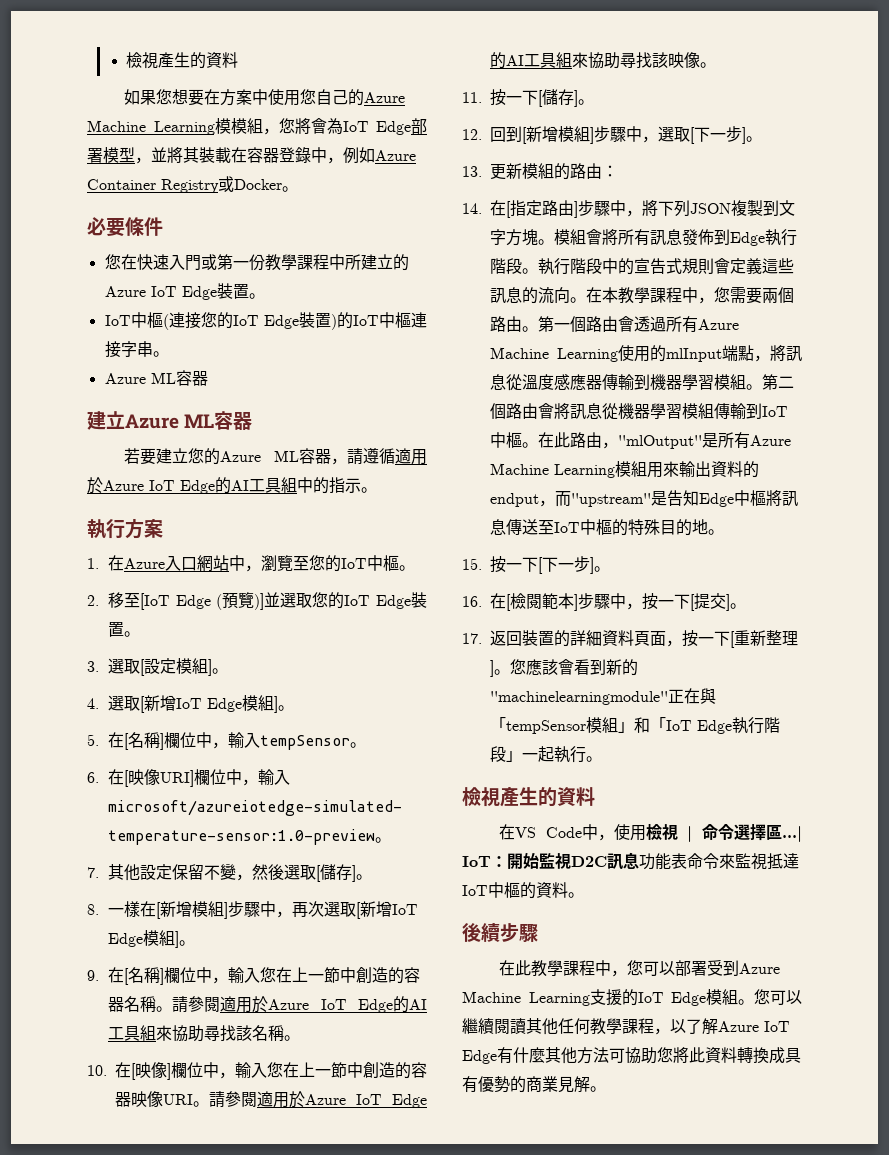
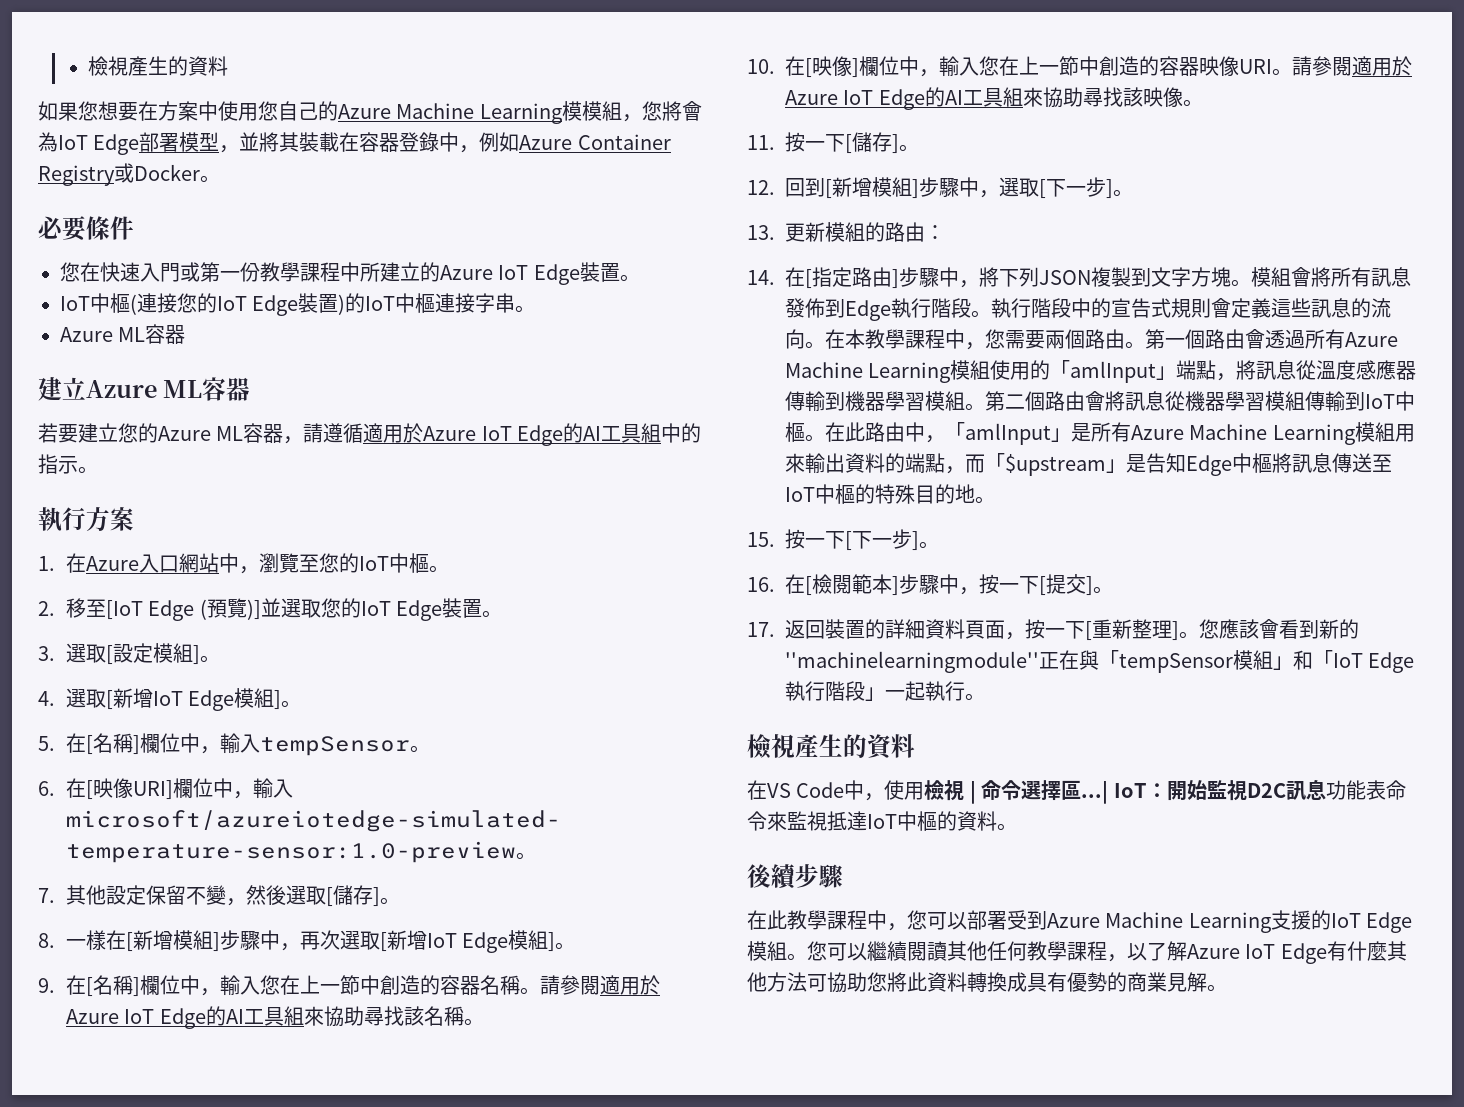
[618,345,722,362] 使用的mlInput -> [950,360,1177,383] 模組使用的「amlInput」
[602,435,702,449] ，''mlOutput'' -> [905,422,1071,445] 中，「amlInput」
[490,491,651,507] endput，而''upstream'' -> [905,453,1126,476] 端點，而「$upstream」

